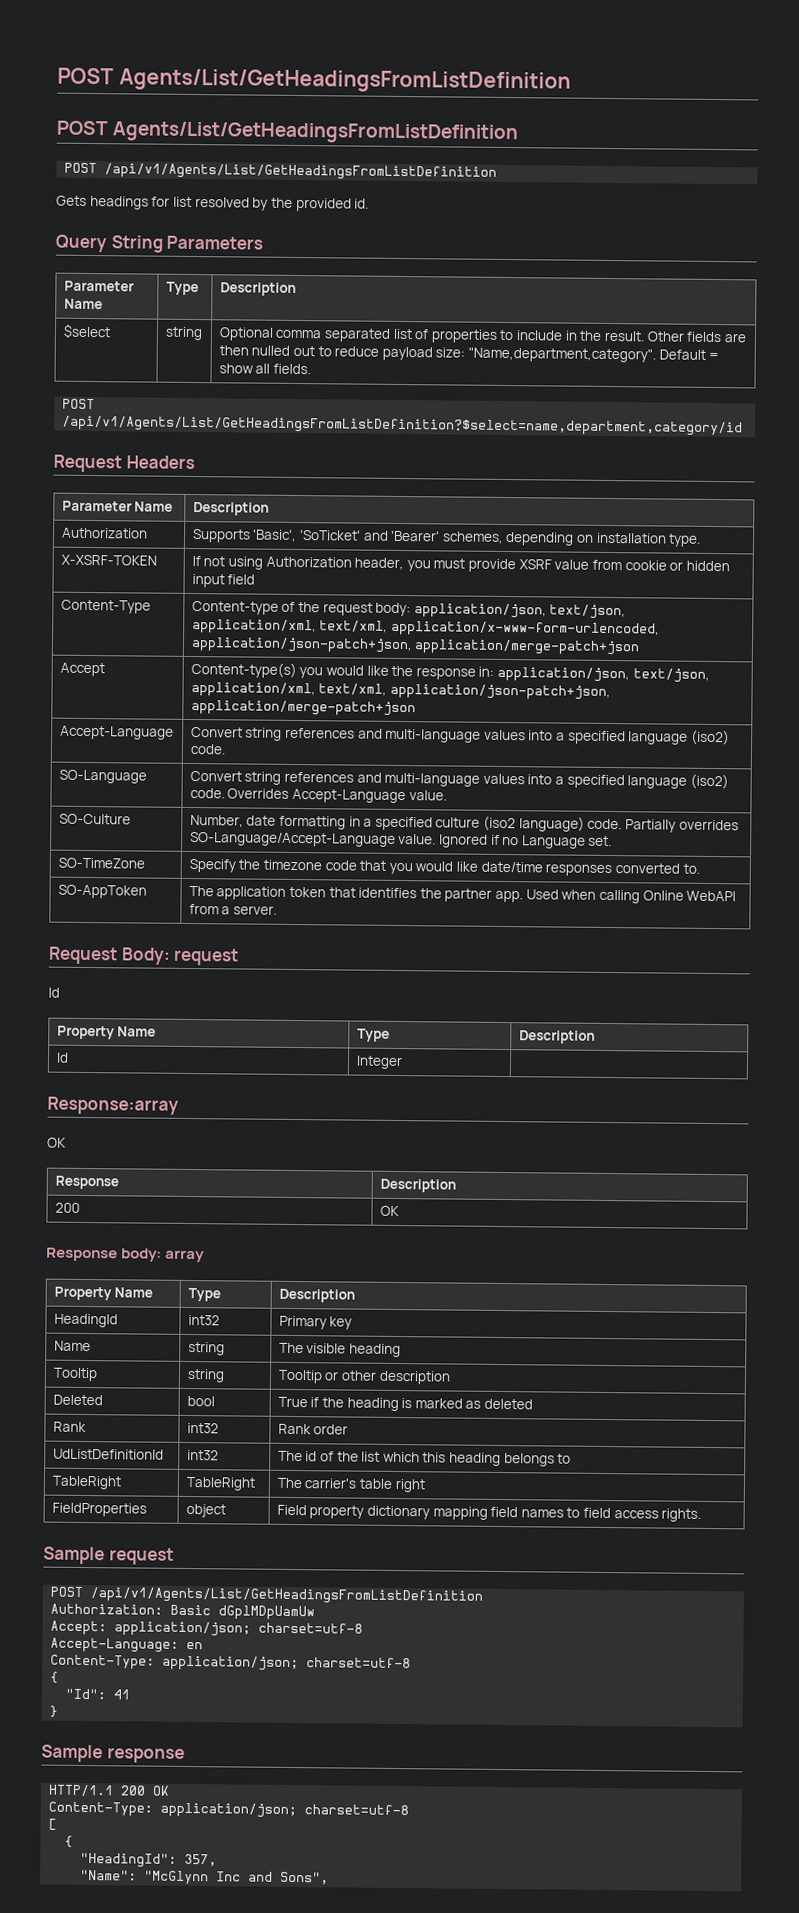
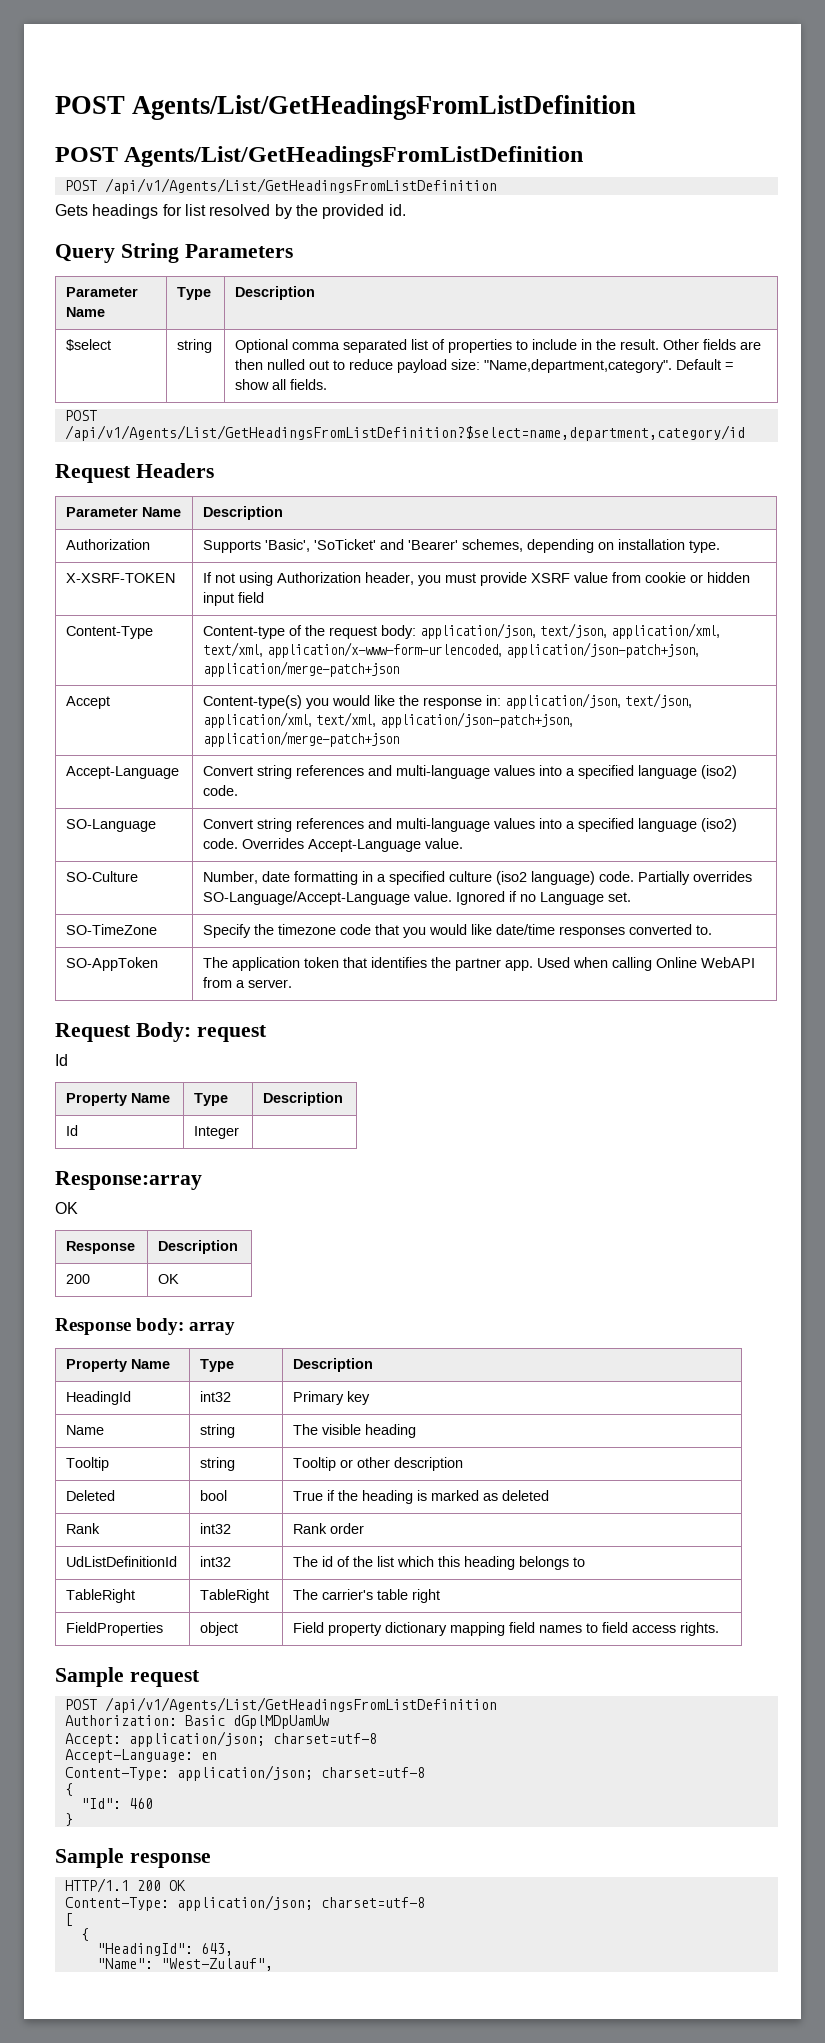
[113,1689,131,1700] 41 -> [128,1798,153,1809] 460
[184,1853,218,1867] 357, -> [200,1943,233,1956] 643,
[144,1870,330,1885] "McGlynn Inc and Sons", -> [160,1958,273,1971] "West-Zulauf",

